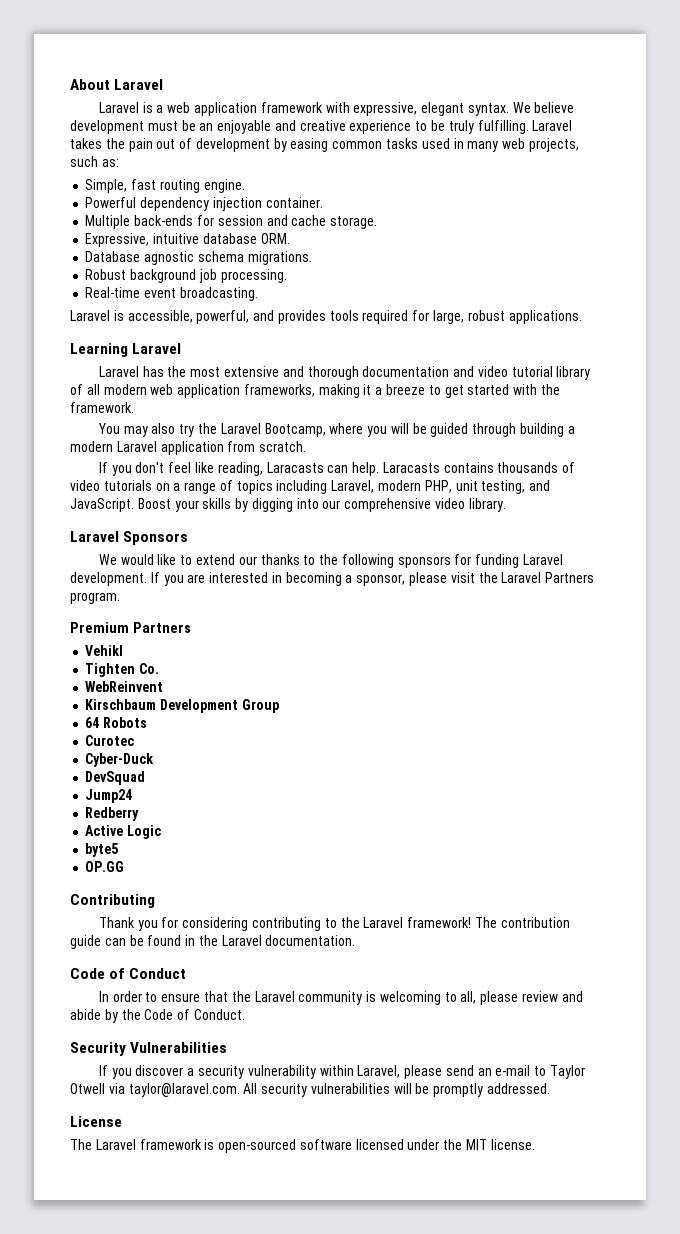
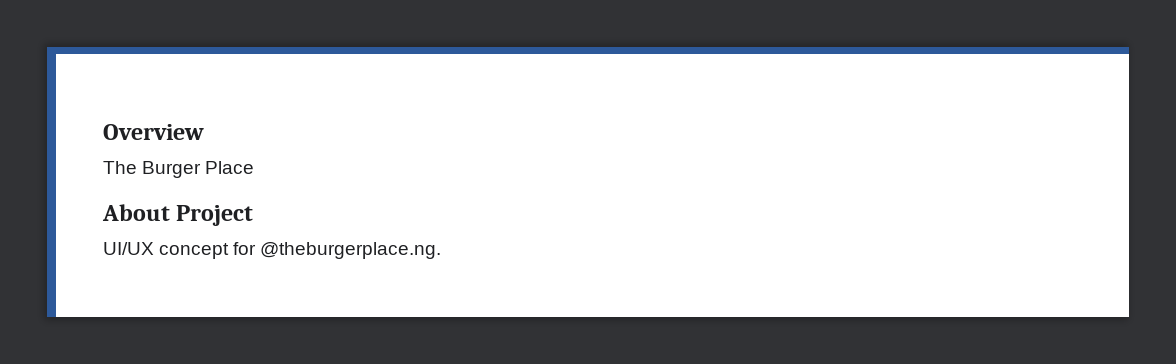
[70,79,164,90] [98,102,575,116] [70,120,573,134] [70,138,579,152] [70,156,119,167] [85,179,245,193] [85,197,323,211] [85,215,378,229] [85,233,290,247] [85,251,312,265] [85,269,287,283] [85,287,258,301] [70,310,582,324] [70,343,182,357] [98,366,591,380] [70,384,560,398] [70,402,134,413] [97,423,575,437] [70,441,307,455] [98,462,576,476] [70,480,551,494] [70,498,506,512] [70,531,189,545] [98,554,564,568] [70,572,595,586] [70,592,120,604] [70,622,191,633] [85,645,124,656] [85,663,160,677] [85,681,164,692] [85,699,279,713] [85,717,148,728] [85,735,135,746] [85,753,155,767] [85,771,146,785] [85,789,133,803] [85,807,140,821] [85,825,162,839] [85,843,119,857] [85,861,125,872] [70,894,155,908] [98,917,570,931] [70,935,356,949] [70,968,187,979] [98,991,583,1005] [70,1009,245,1023] [70,1042,228,1056] [98,1065,586,1079] [70,1083,551,1097] [70,1116,122,1127] [70,1139,535,1153] About Laravel // Laravel is a web application framework with expressive, elegant syntax. We believe development must be an enjoyable and creative experience to be truly fulfilling. Laravel takes the pain out of development by easing common tasks used in many web projects, such as: // Simple, fast routing engine. // Powerful dependency injection container. // Multiple back-ends for session and cache storage. // Expressive, intuitive database ORM. // Database agnostic schema migrations. // Robust background job processing. // Real-time event broadcasting. // Laravel is accessible, powerful, and provides tools required for large, robust applications. // Learning Laravel // Laravel has the most extensive and thorough documentation and video tutorial library of all modern web application frameworks, making it a breeze to get started with the framework. // You may also try the Laravel Bootcamp, where you will be guided through building a modern Laravel application from scratch. // If you don't feel like reading, Laracasts can help. Laracasts contains thousands of video tutorials on a range of topics including Laravel, modern PHP, unit testing, and JavaScript. Boost your skills by digging into our comprehensive video library. // Laravel Sponsors // We would like to extend our thanks to the following sponsors for funding Laravel development. If you are interested in becoming a sponsor, please visit the Laravel Partners program. // Premium Partners // Vehikl // Tighten Co. // WebReinvent // Kirschbaum Development Group // 64 Robots // Curotec // Cyber-Duck // DevSquad // Jump24 // Redberry // Active Logic // byte5 // OP.GG // Contributing // Thank you for considering contributing to the Laravel framework! The contribution guide can be found in the Laravel documentation. // Code of Conduct // In order to ensure that the Laravel community is welcoming to all, please review and abide by the Code of Conduct. // Security Vulnerabilities // If you discover a security vulnerability within Laravel, please send an e-mail to Taylor Otwell via taylor@laravel.com. All security vulnerabilities will be promptly addressed. // License // The Laravel framework is open-sourced software licensed under the MIT license. -> [103,124,204,140] [103,161,255,178] [102,204,254,226] [103,242,442,259] Overview // The Burger Place // About Project // UI/UX concept for @theburgerplace.ng.

